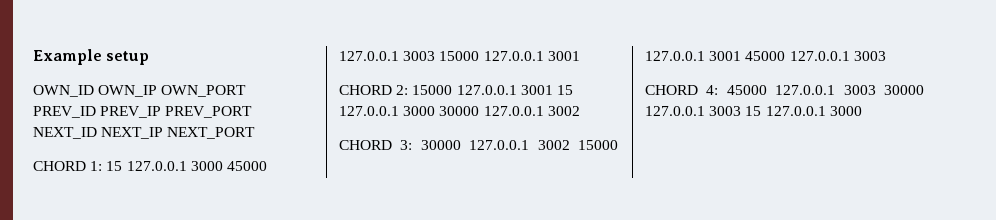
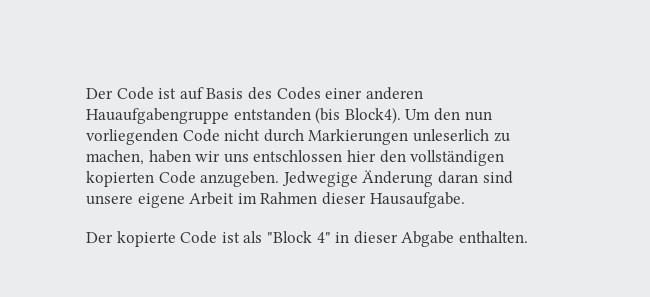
[33,49,150,65] [33,85,247,97] [33,106,253,118] [33,127,256,139] [33,161,267,171] [339,51,580,61] [339,85,573,95] [339,106,580,116] [339,140,618,150] [645,51,886,61] [645,85,924,95] [645,106,862,116] Example setup // OWN_ID OWN_IP OWN_PORT PREV_ID PREV_IP PREV_PORT NEXT_ID NEXT_IP NEXT_PORT // CHORD 1: 15 127.0.0.1 3000 45000 127.0.0.1 3003 15000 127.0.0.1 3001 // CHORD 2: 15000 127.0.0.1 3001 15 127.0.0.1 3000 30000 127.0.0.1 3002 // CHORD 3: 30000 127.0.0.1 3002 15000 127.0.0.1 3001 45000 127.0.0.1 3003 // CHORD 4: 45000 127.0.0.1 3003 30000 127.0.0.1 3003 15 127.0.0.1 3000 -> [86,87,423,100] [86,107,492,124] [86,129,510,145] [86,150,505,166] [86,170,513,187] [86,192,465,208] [86,231,528,247] Der Code ist auf Basis des Codes einer anderen Hauaufgabengruppe entstanden (bis Block4). Um den nun vorliegenden Code nicht durch Markierungen unleserlich zu machen, haben wir uns entschlossen hier den vollständigen kopierten Code anzugeben. Jedwegige Änderung daran sind unsere eigene Arbeit im Rahmen dieser Hausaufgabe. // Der kopierte Code ist als "Block 4" in dieser Abgabe enthalten.

